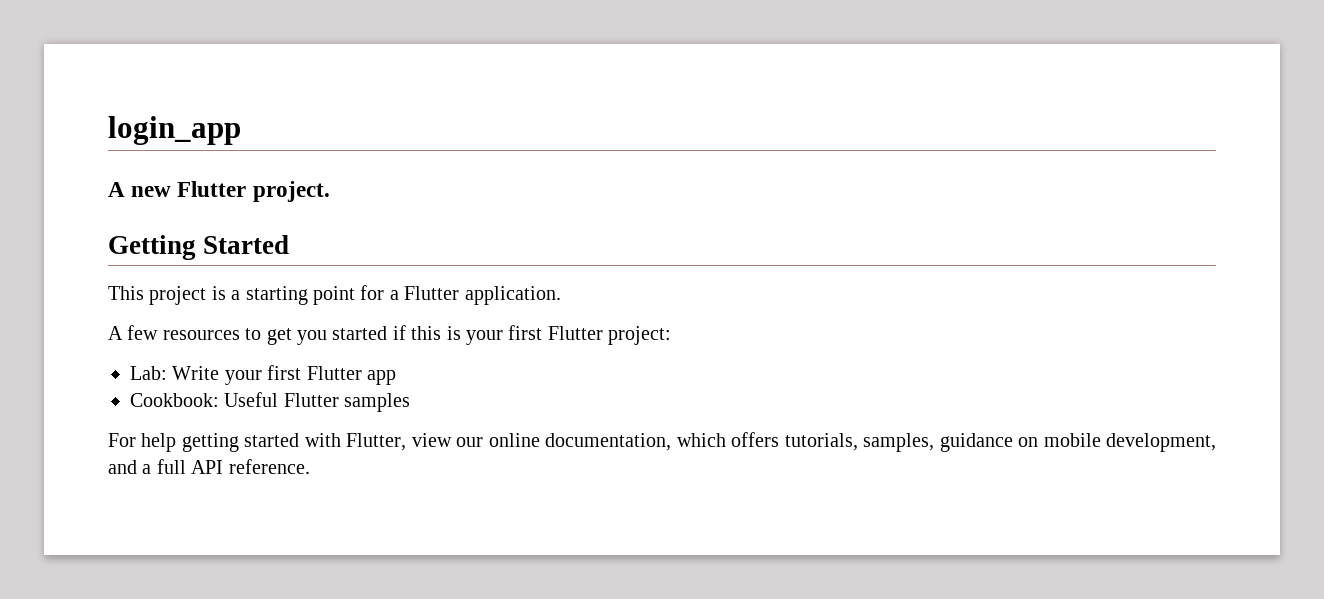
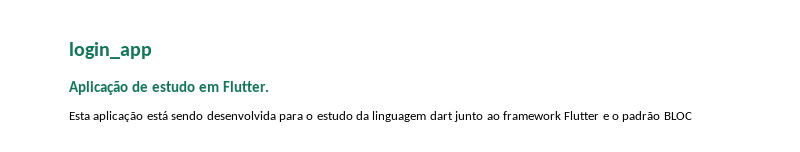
[108,181,330,202] [108,235,290,260] [108,285,561,305] [108,325,672,345] [130,365,396,385] [130,392,411,412] [108,432,1217,452] [108,459,310,474] A new Flutter project. // Getting Started // This project is a starting point for a Flutter application. // A few resources to get you started if this is your first Flutter project: // Lab: Write your first Flutter app // Cookbook: Useful Flutter samples // For help getting started with Flutter, view our online documentation, which offers tutorials, samples, guidance on mobile development, and a full API reference. -> [69,81,269,95] [69,111,692,122] Aplicação de estudo em Flutter. // Esta aplicação está sendo desenvolvida para o estudo da linguagem dart junto ao framework Flutter e o padrão BLOC

